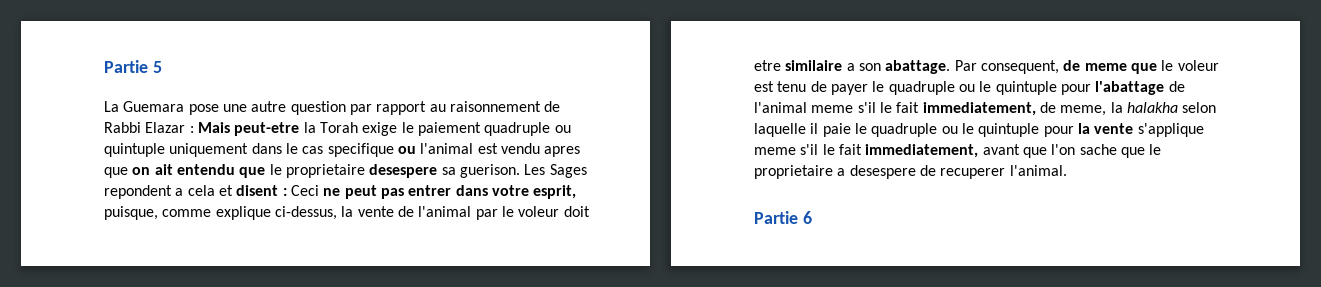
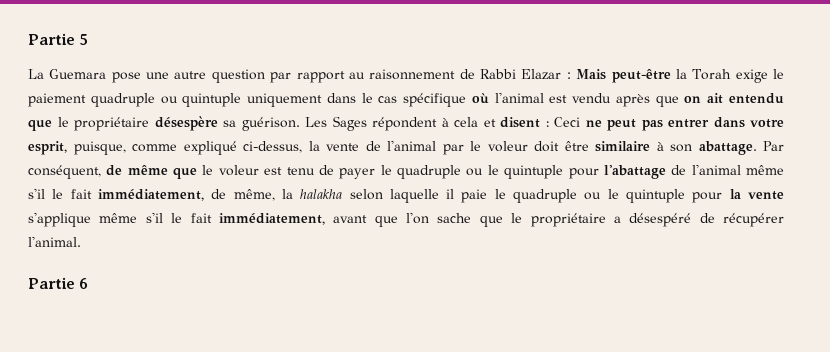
[234,122,300,136] peut-etre -> [611,69,671,83] peut-être
[327,143,416,157] specifique ou -> [403,93,489,107] spécifique où
[544,146,581,157] apres -> [615,94,650,107] après
[285,164,587,178] [104,185,184,199] proprietaire desespere sa guerison. Les Sages repondent a -> [74,116,449,131] propriétaire désespère sa guérison. Les Sages répondent à
[215,206,271,220] explique -> [183,141,237,155] expliqué
[754,60,1127,74] etre similaire a son abattage. Par consequent, de meme -> [564,141,784,155] [28,165,168,179] être similaire à son abattage. Par conséquent, de même
[811,102,1107,116] meme s'il le fait immediatement, de meme, -> [745,165,784,175] [28,188,275,201] même s'il le fait immédiatement, de même,
[754,144,979,158] meme s'il le fait immediatement, -> [99,212,325,225] même s'il le fait immédiatement,
[754,165,1006,179] proprietaire a desespere de recuperer -> [530,213,784,227] propriétaire a désespéré de récupérer

